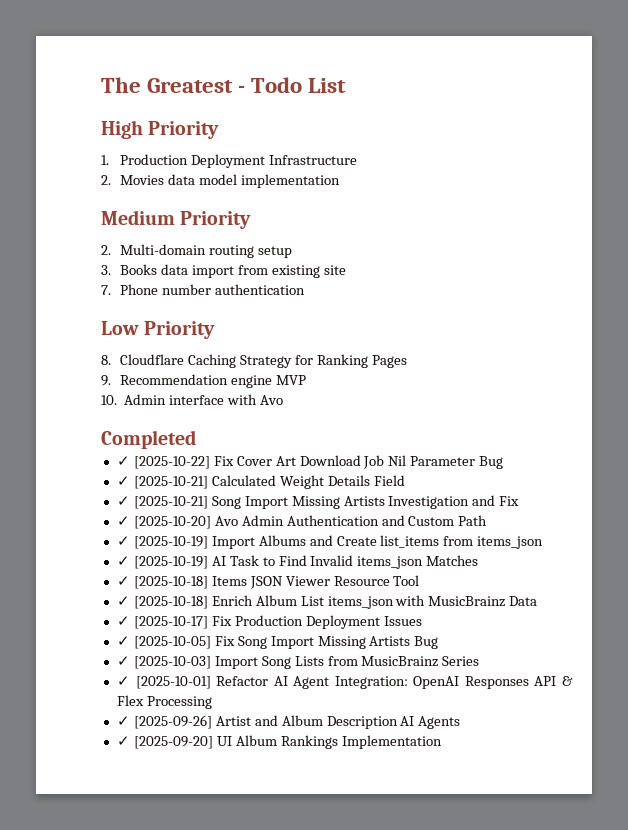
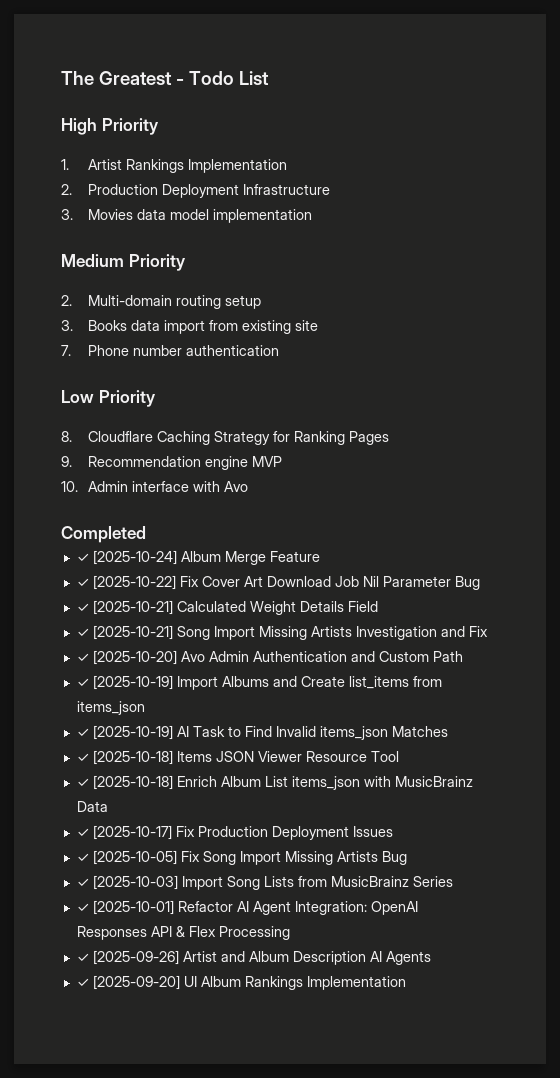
(109, 160) none -> [88,159,288,173] [61,184,72,195] Artist Rankings Implementation // 2.
[101,175,111,185] 2. -> [61,209,73,220] 3.
(196, 439) none -> [76,550,320,565] // ✓ [2025-10-24] Album Merge Feature

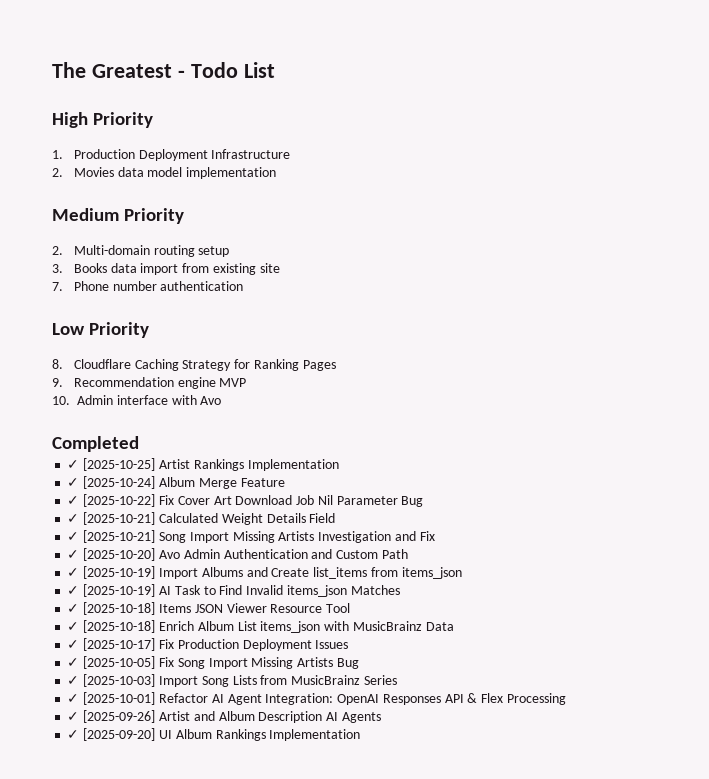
[88,159,288,173] [61,184,72,195] Artist Rankings Implementation // 2. -> (63, 154) none
[61,209,73,220] 3. -> [52,168,63,177] 2.
(146, 534) none -> [67,458,339,471] // ✓ [2025-10-25] Artist Rankings Implementation

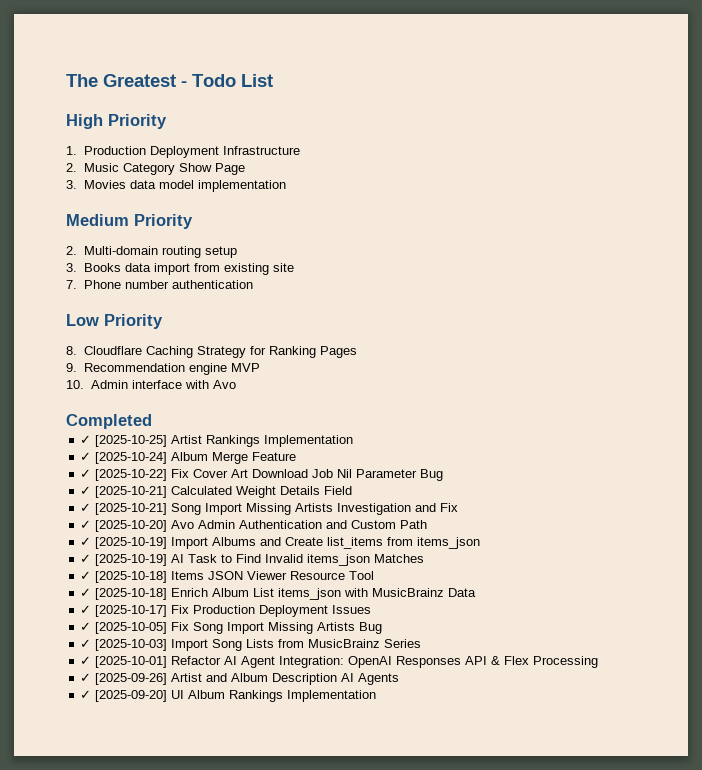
(63, 172) none -> [83,163,245,175] [66,180,77,189] Music Category Show Page // 3.

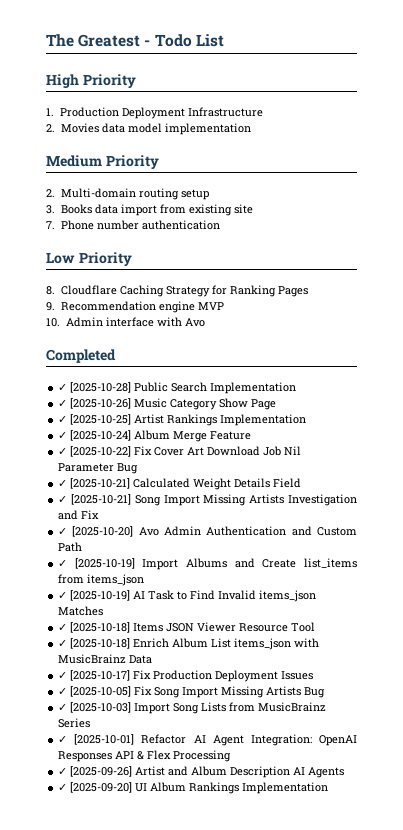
[83,163,245,175] [66,180,77,189] Music Category Show Page // 3. -> (55, 128) none
(152, 421) none -> [58,382,297,394] [58,398,277,410] // ✓ [2025-10-28] Public Search Implementation // ✓ [2025-10-26] Music Category Show Page

